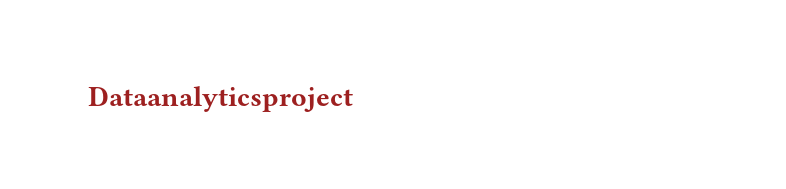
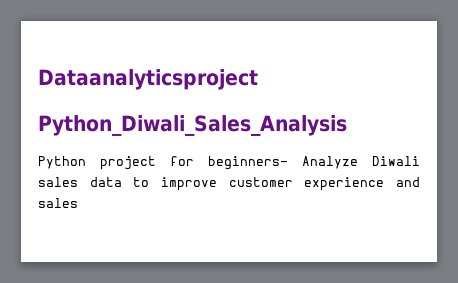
(353, 99) none -> [38,115,347,136] [38,156,420,170] [38,177,420,191] [38,198,78,208] // Python_Diwali_Sales_Analysis // Python project for beginners- Analyze Diwali sales data to improve customer experience and sales

